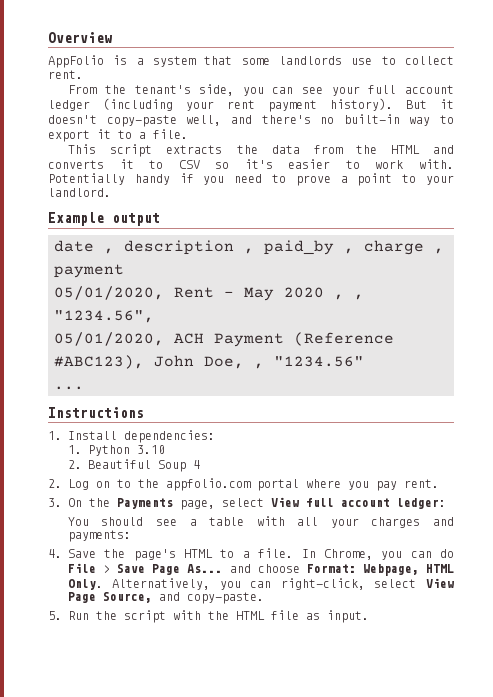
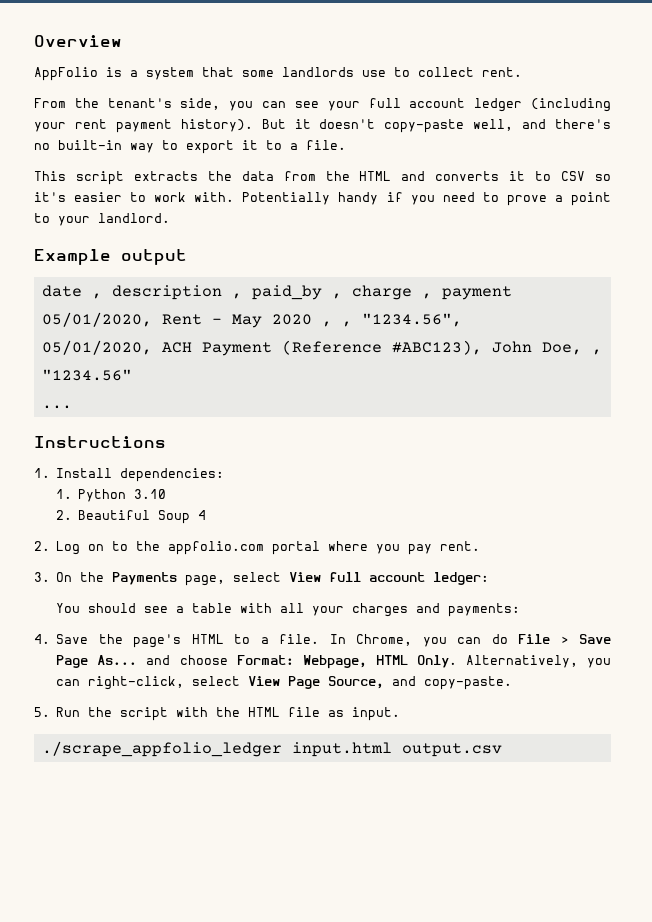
(369, 616) none -> [41,741,502,757] // ./scrape_appfolio_ledger input.html output.csv

